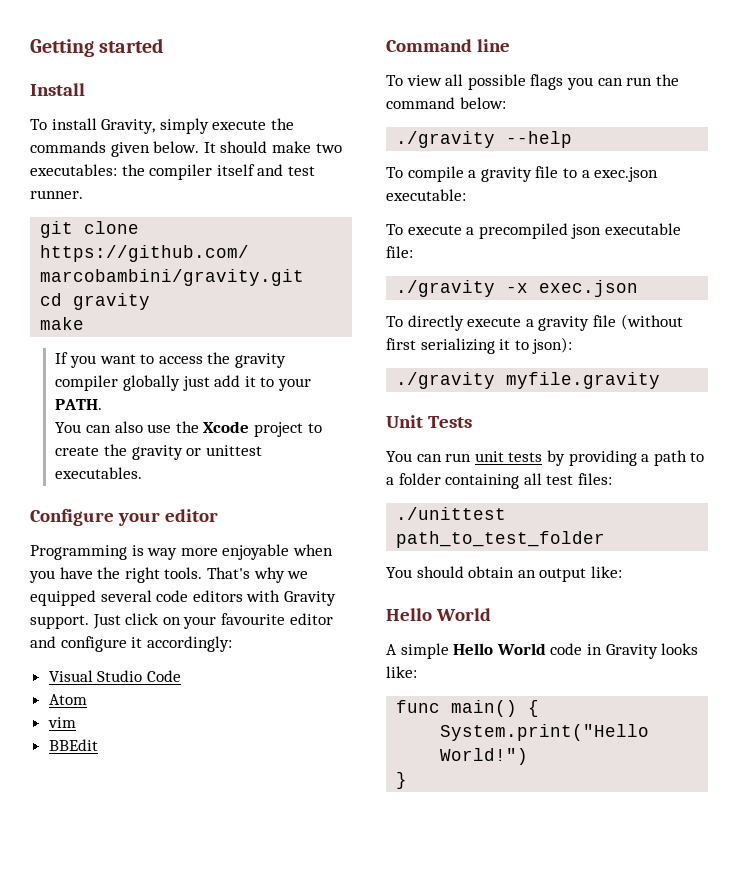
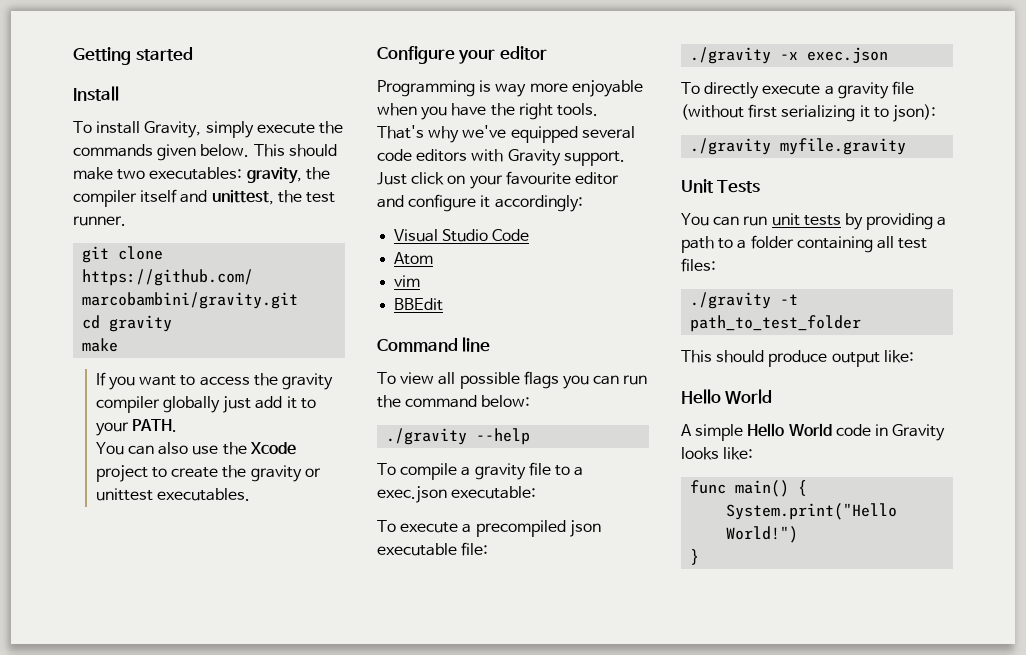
[203,142,216,153] It -> [253,144,285,157] This
(117, 170) none -> [246,167,302,184] gravity,
(284, 170) none -> [211,190,302,205] unittest, the
[287,571,309,579] we -> [462,125,507,138] we've
[396,507,507,520] ./unittest -> [690,292,799,309] ./gravity -t
[386,566,536,578] You should obtain an -> [681,350,828,367] This should produce

